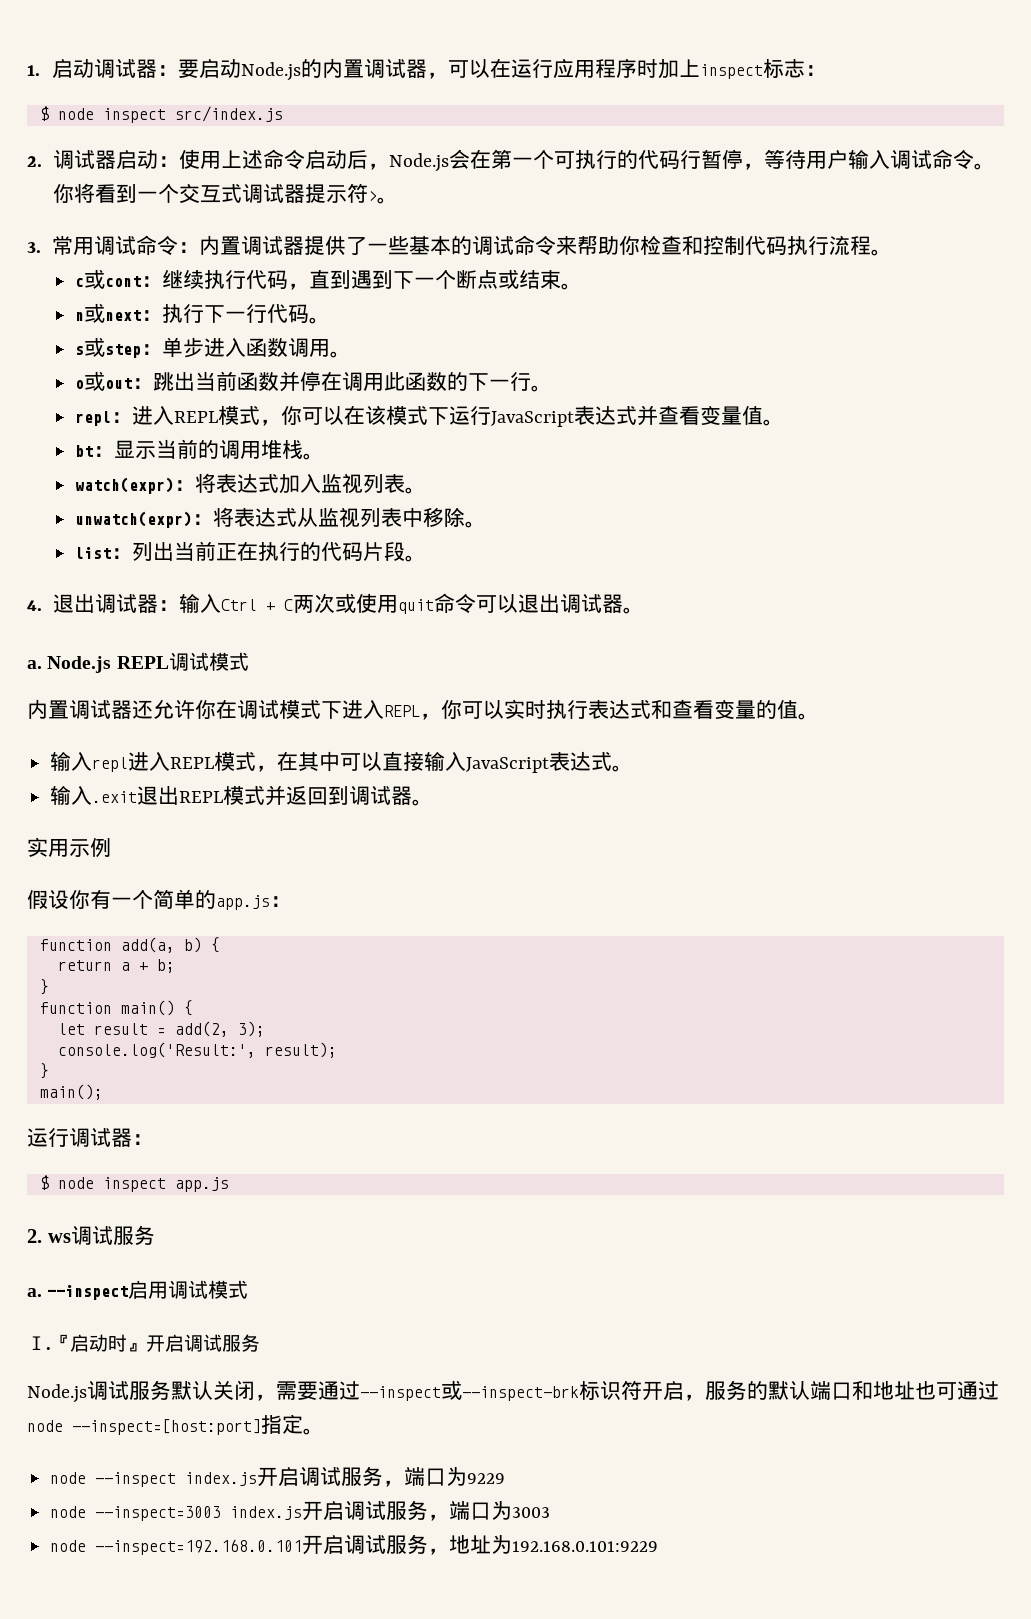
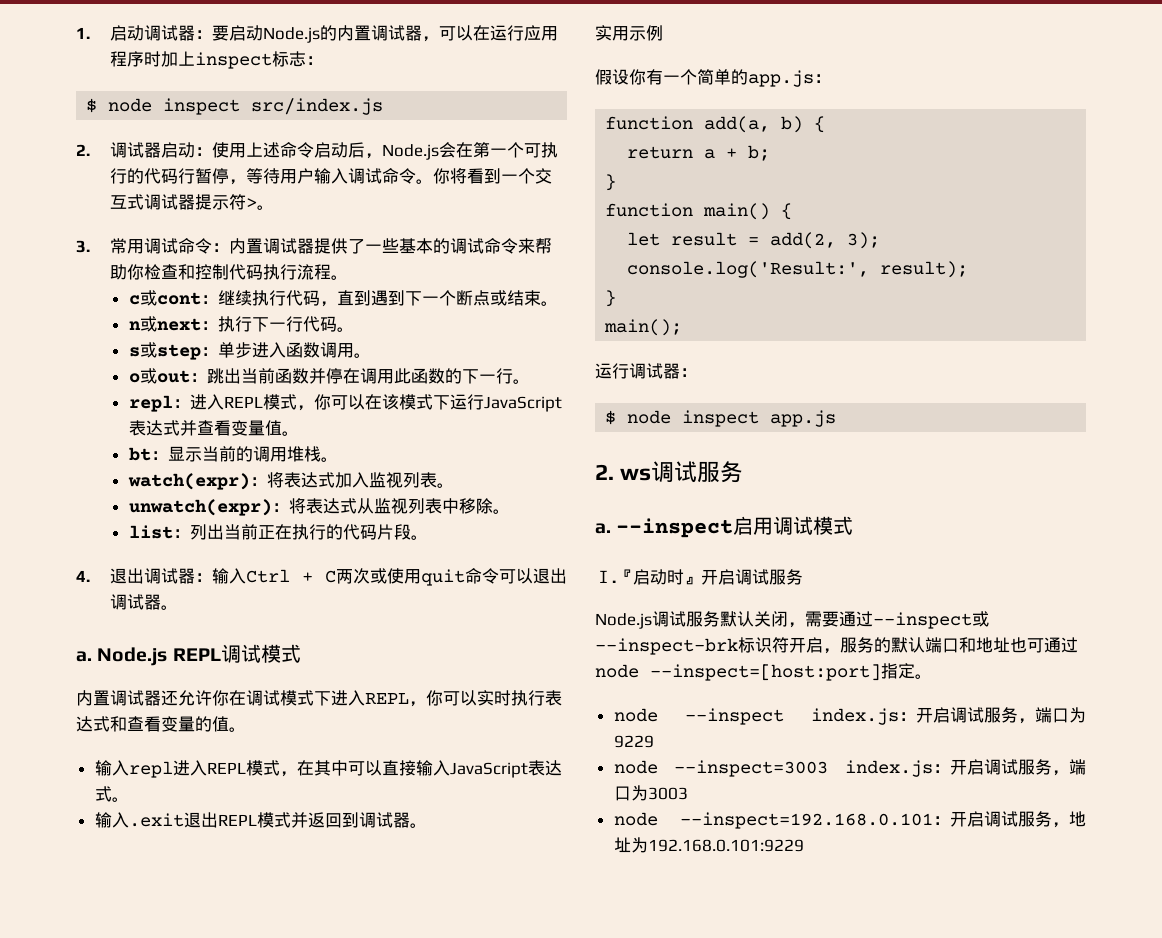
(258, 1479) none -> [899,712,916,721] ：
(303, 1513) none -> [933,764,950,773] ：
(303, 1547) none -> [933,816,950,825] ：

